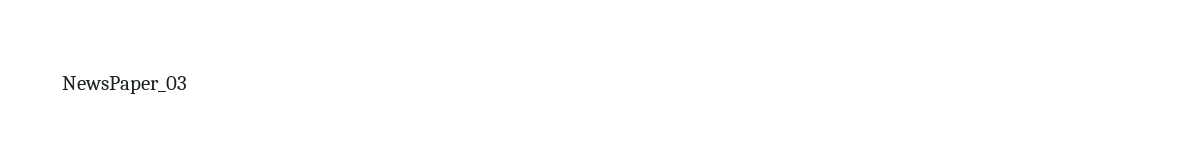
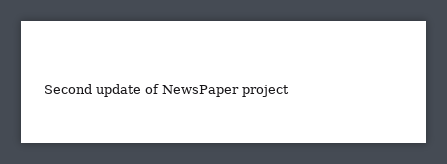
[62,76,187,94] NewsPaper_03 -> [44,84,289,97] Second update of NewsPaper project

